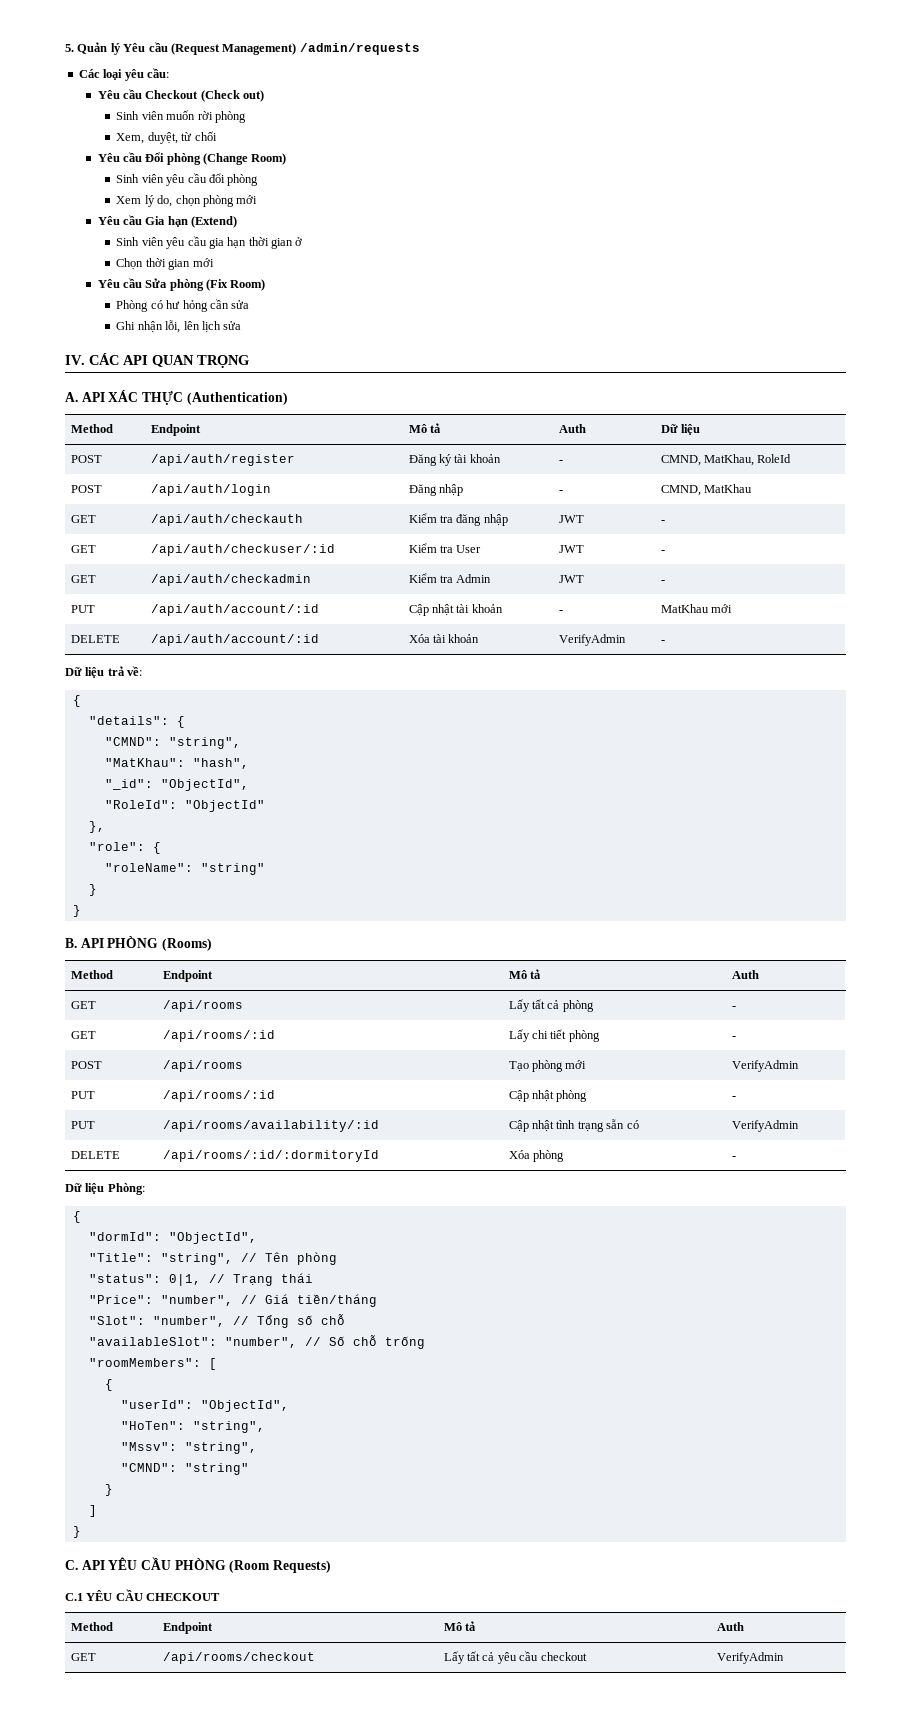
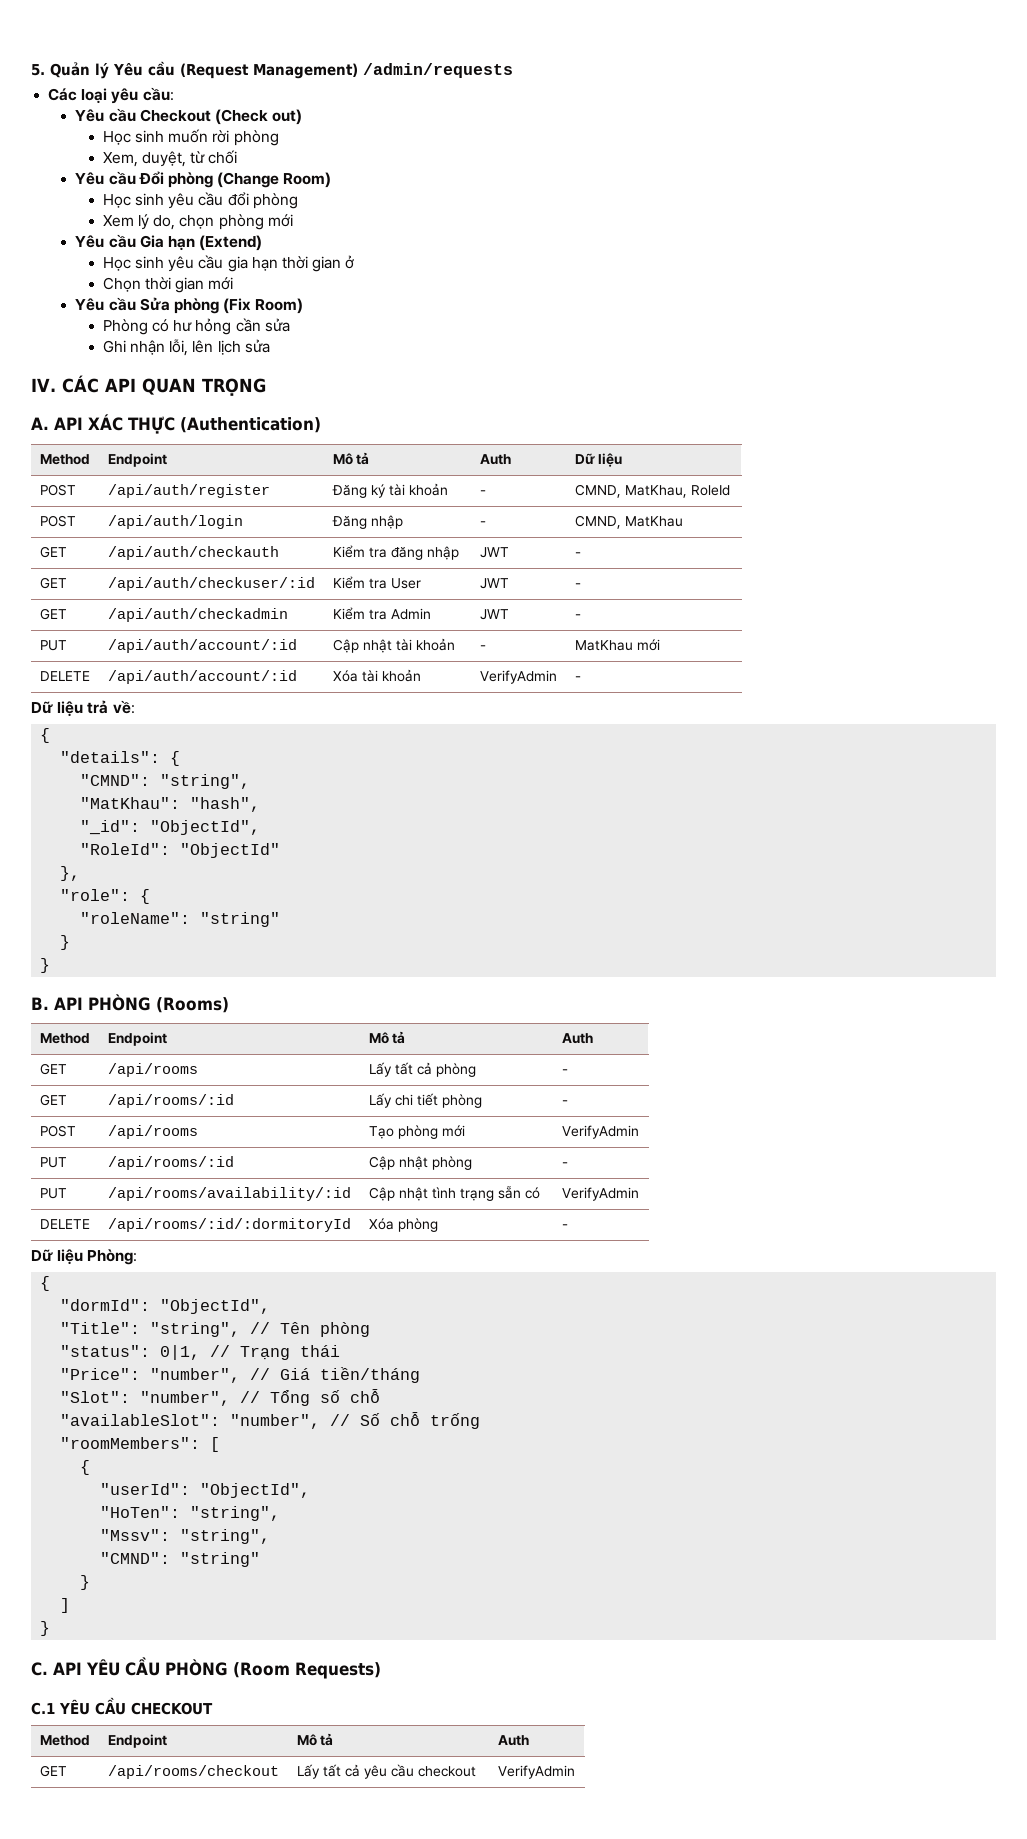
[116,111,164,120] Sinh viên -> [102,130,164,145] Học sinh
[116,174,164,183] Sinh viên -> [102,193,164,208] Học sinh
[116,237,164,246] Sinh viên -> [102,256,164,271] Học sinh

